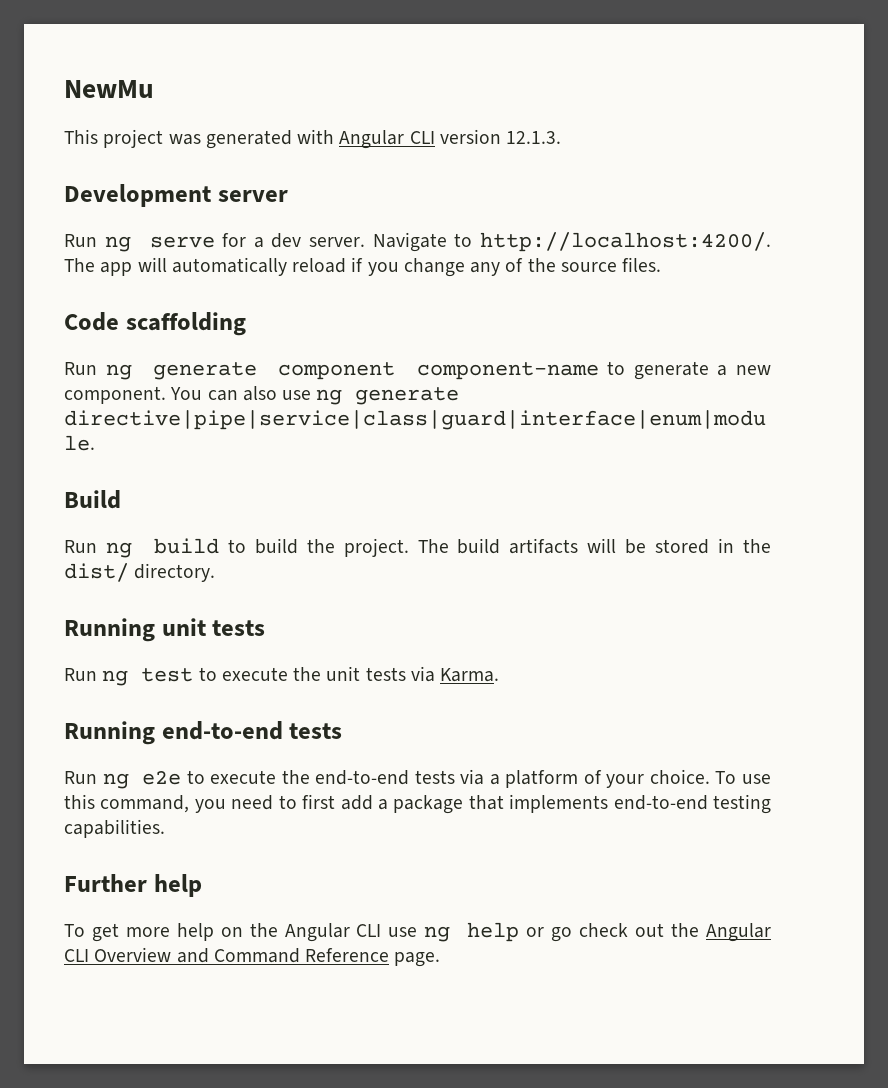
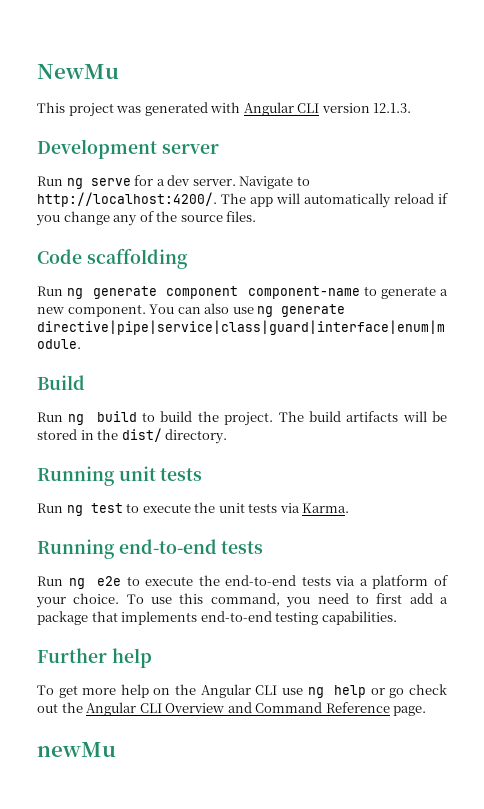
(441, 959) none -> [37,742,116,757] // newMu

